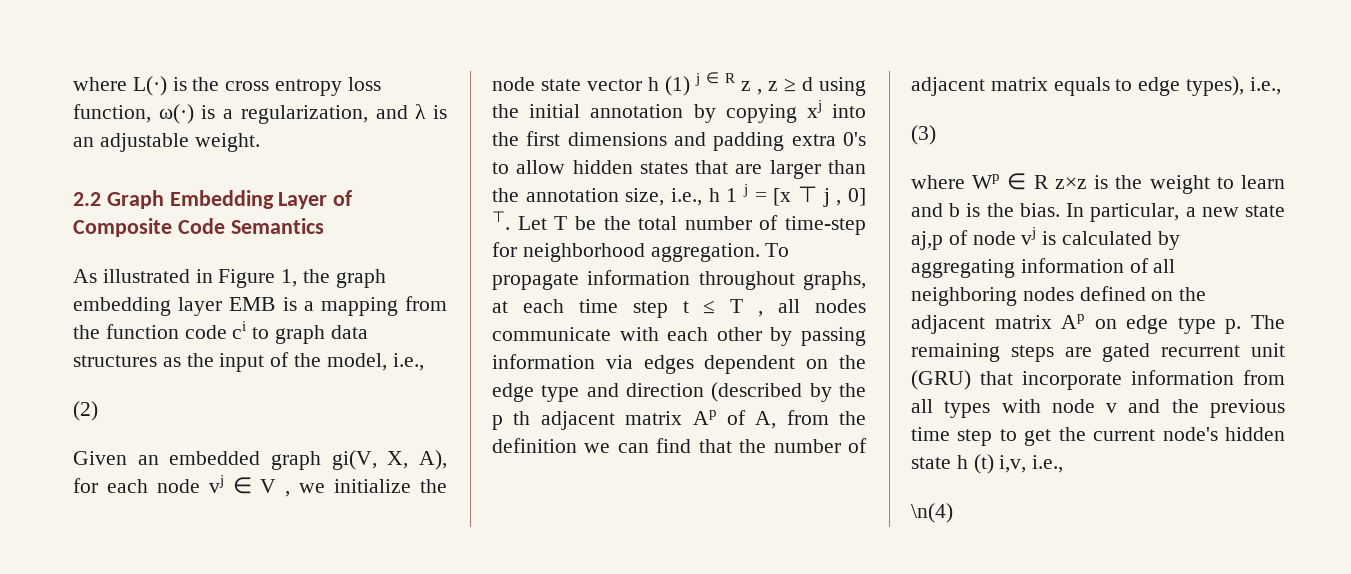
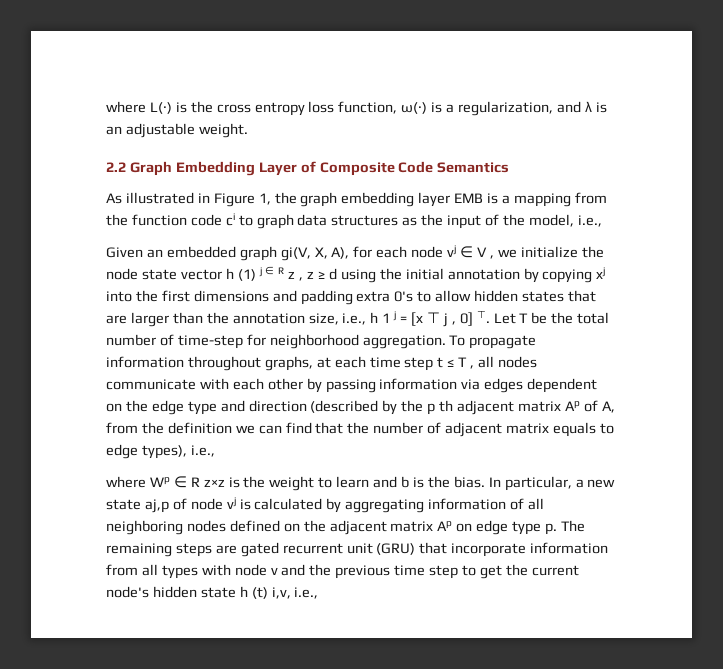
[73,401,98,421] // (2) -> (602, 221) none
[911,125,936,145] // (3) -> (215, 451) none
[911,503,953,523] // \n(4) -> (319, 593) none

